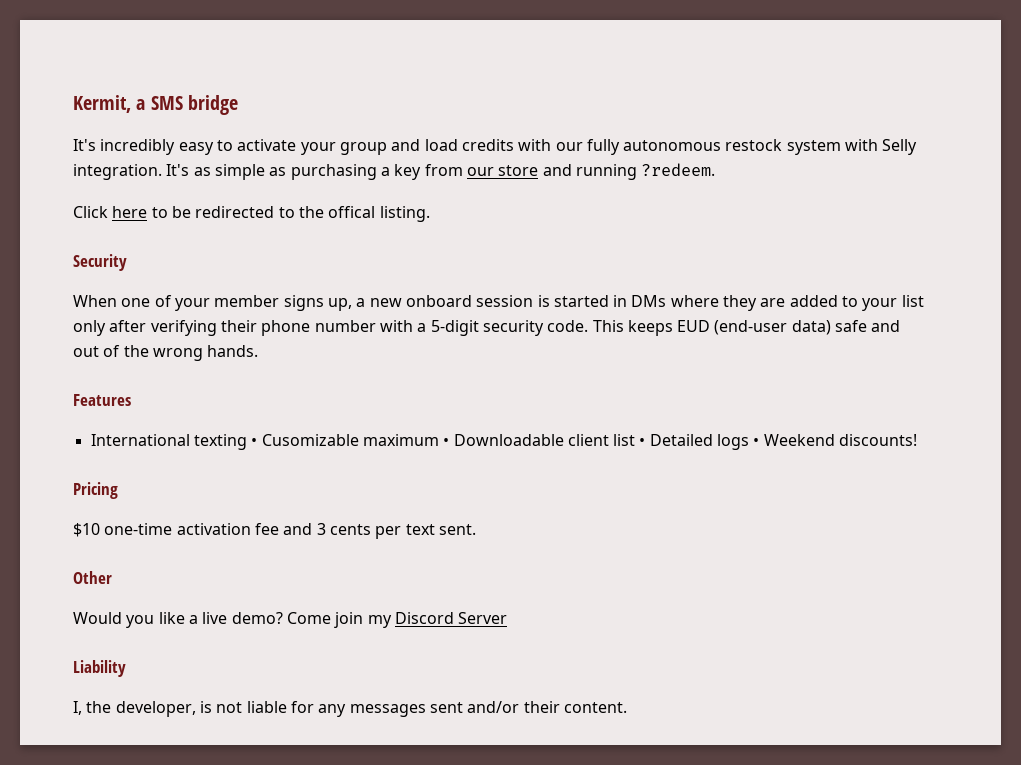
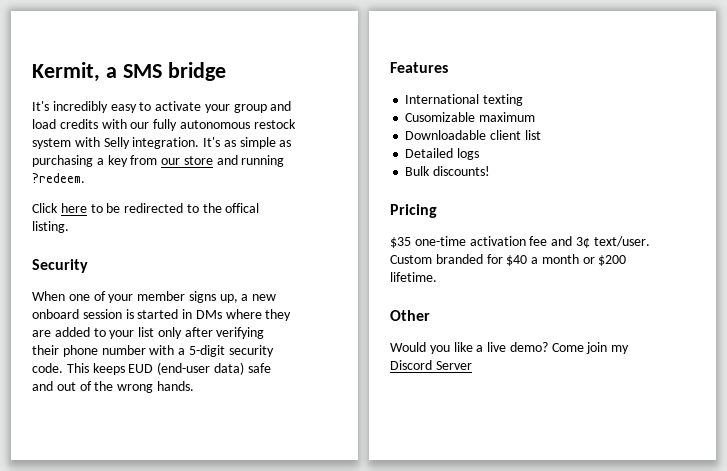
[251,438,258,446] • -> (524, 100) //
[443,438,450,446] • -> (536, 117) //
[639,438,646,446] • -> (541, 135) //
[753,434,835,446] • Weekend -> [405,166,431,176] // Bulk
[73,523,100,537] $10 -> [390,237,411,248] $35
[316,523,476,539] 3 cents per text sent. -> [575,236,650,248] [390,254,627,266] [390,272,437,282] 3¢ text/user. Custom branded for $40 a month or $200 lifetime.
[73,660,126,677] [73,701,627,717] // Liability // I, the developer, is not liable for any messages sent and/or their content. -> (472, 365) none

